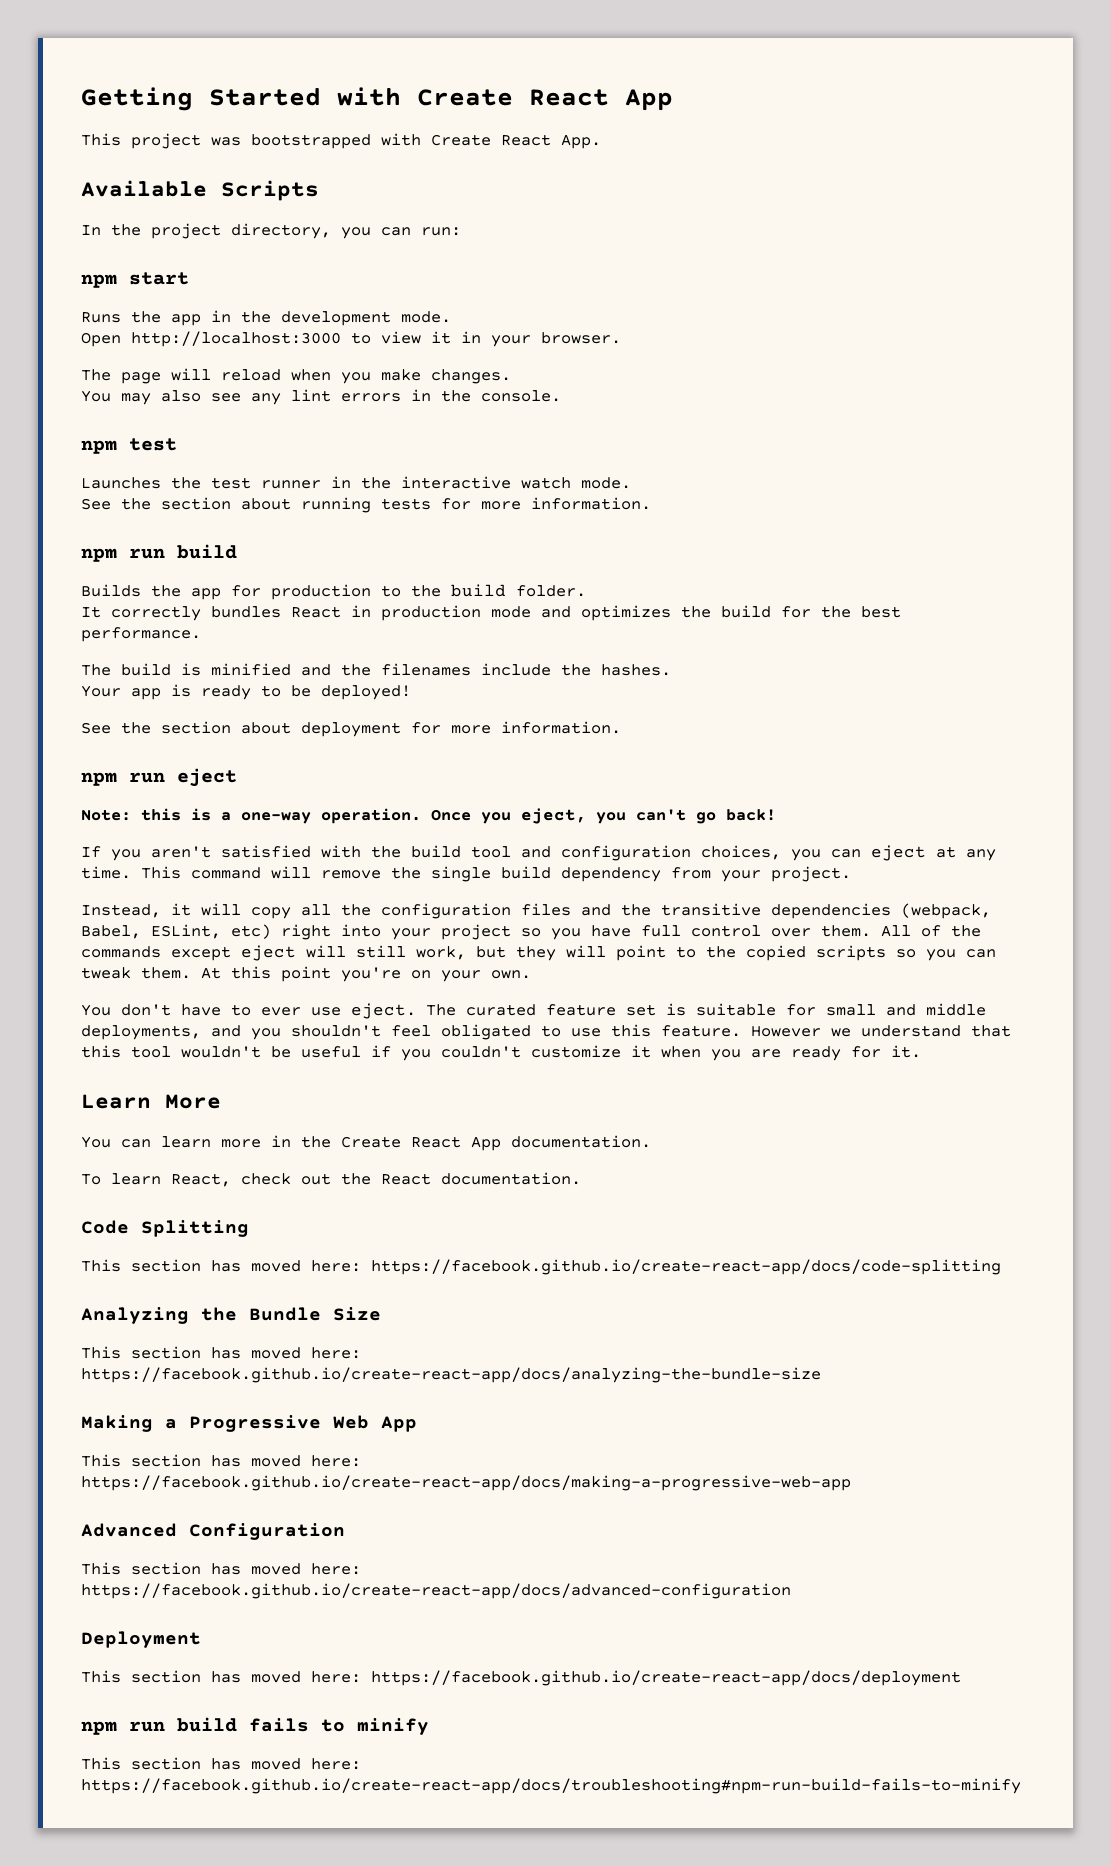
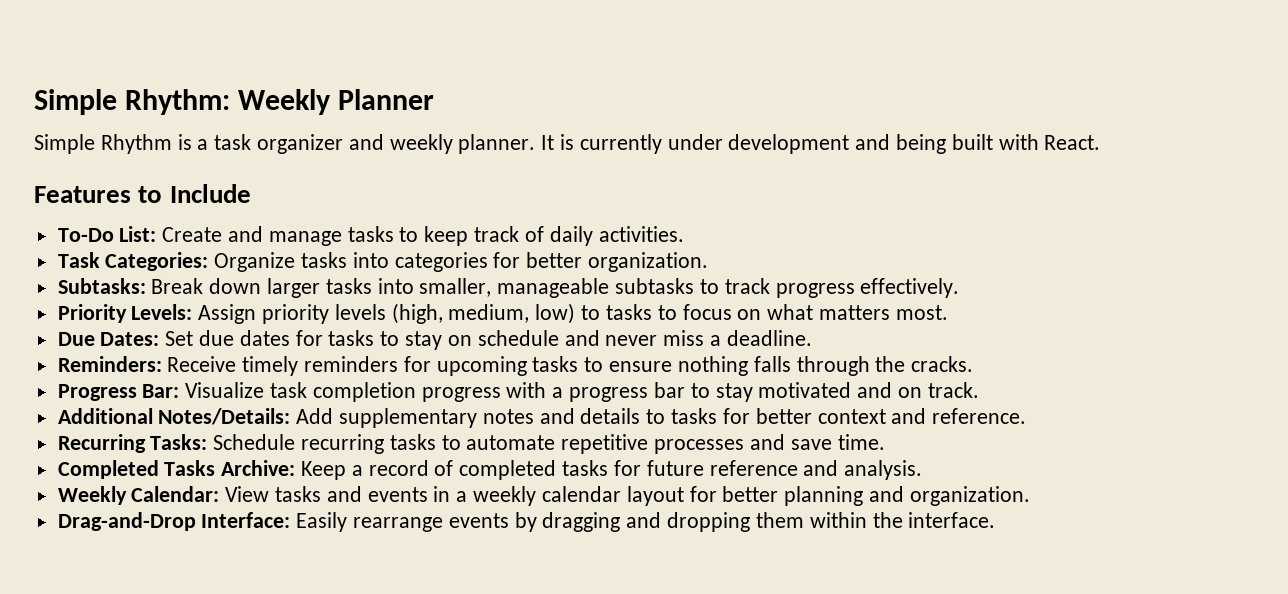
[81,87,673,111] [81,133,601,149] [81,180,319,201] [81,223,461,239] [81,272,189,288] [81,310,451,326] [81,331,621,347] [81,368,511,384] [81,389,561,405] [81,438,177,454] [81,476,631,489] [81,497,651,513] [81,544,237,562] [81,584,586,600] [81,605,901,621] [81,627,201,642] [81,663,671,676] [81,684,411,700] [81,721,621,737] [81,768,237,787] [81,808,776,824] [81,845,996,861] [81,866,851,882] [81,903,991,919] [81,924,981,940] [81,945,996,961] [81,966,531,982] [81,1003,986,1019] [81,1024,1011,1040] [81,1045,921,1061] [81,1094,221,1109] [81,1135,651,1151] [81,1172,581,1187] [81,1220,249,1237] [81,1259,1001,1275] [81,1307,381,1324] [81,1346,361,1359] [81,1367,821,1383] [81,1415,417,1432] [81,1454,361,1467] [81,1475,851,1491] [81,1523,345,1540] [81,1562,361,1575] [81,1583,791,1599] [81,1631,201,1648] [81,1670,961,1686] [81,1717,429,1735] [81,1757,361,1770] [81,1778,1021,1794] Getting Started with Create React App // This project was bootstrapped with Create React App. // Available Scripts // In the project directory, you can run: // npm start // Runs the app in the development mode. // Open http://localhost:3000 to view it in your browser. // The page will reload when you make changes. // You may also see any lint errors in the console. // npm test // Launches the test runner in the interactive watch mode. // See the section about running tests for more information. // npm run build // Builds the app for production to the build folder. // It correctly bundles React in production mode and optimizes the build for the best performance. // The build is minified and the filenames include the hashes. // Your app is ready to be deployed! // See the section about deployment for more information. // npm run eject // Note: this is a one-way operation. Once you eject, you can't go back! // If you aren't satisfied with the build tool and configuration choices, you can eject at any time. This command will remove the single build dependency from your project. // Instead, it will copy all the configuration files and the transitive dependencies (webpack, Babel, ESLint, etc) right into your project so you have full control over them. All of the commands except eject will still work, but they will point to the copied scripts so you can tweak them. At this point you're on your own. // You don't have to ever use eject. The curated feature set is suitable for small and middle deployments, and you shouldn't feel obligated to use this feature. However we understand that this tool wouldn't be useful if you couldn't customize it when you are ready for it. // Learn More // You can learn more in the Create React App documentation. // To learn React, check out the React documentation. // Code Splitting // This section has moved here: https://facebook.github.io/create-react-app/docs/code-splitting // Analyzing the Bundle Size // This section has moved here: https://facebook.github.io/create-react-app/docs/analyzing-the-bundle-size // Making a Progressive Web App // This section has moved here: https://facebook.github.io/create-react-app/docs/making-a-progressive-web-app // Advanced Configuration // This section has moved here: https://facebook.github.io/create-react-app/docs/advanced-configuration // Deployment // This section has moved here: https://facebook.github.io/create-react-app/docs/deployment // npm run build fails to minify // This section has moved here: https://facebook.github.io/create-react-app/docs/troubleshooting#npm-run-build-fails-to-minify -> [34,89,435,115] [34,134,1101,154] [34,184,251,203] [57,226,684,246] [57,252,709,272] [57,278,960,298] [57,303,948,324] [57,330,812,350] [57,356,974,376] [57,382,979,402] [57,408,1027,428] [57,434,885,454] [57,460,923,480] [57,486,1030,506] [57,512,996,532] Simple Rhythm: Weekly Planner // Simple Rhythm is a task organizer and weekly planner. It is currently under development and being built with React. // Features to Include // To-Do List: Create and manage tasks to keep track of daily activities. // Task Categories: Organize tasks into categories for better organization. // Subtasks: Break down larger tasks into smaller, manageable subtasks to track progress effectively. // Priority Levels: Assign priority levels (high, medium, low) to tasks to focus on what matters most. // Due Dates: Set due dates for tasks to stay on schedule and never miss a deadline. // Reminders: Receive timely reminders for upcoming tasks to ensure nothing falls through the cracks. // Progress Bar: Visualize task completion progress with a progress bar to stay motivated and on track. // Additional Notes/Details: Add supplementary notes and details to tasks for better context and reference. // Recurring Tasks: Schedule recurring tasks to automate repetitive processes and save time. // Completed Tasks Archive: Keep a record of completed tasks for future reference and analysis. // Weekly Calendar: View tasks and events in a weekly calendar layout for better planning and organization. // Drag-and-Drop Interface: Easily rearrange events by dragging and dropping them within the interface.

